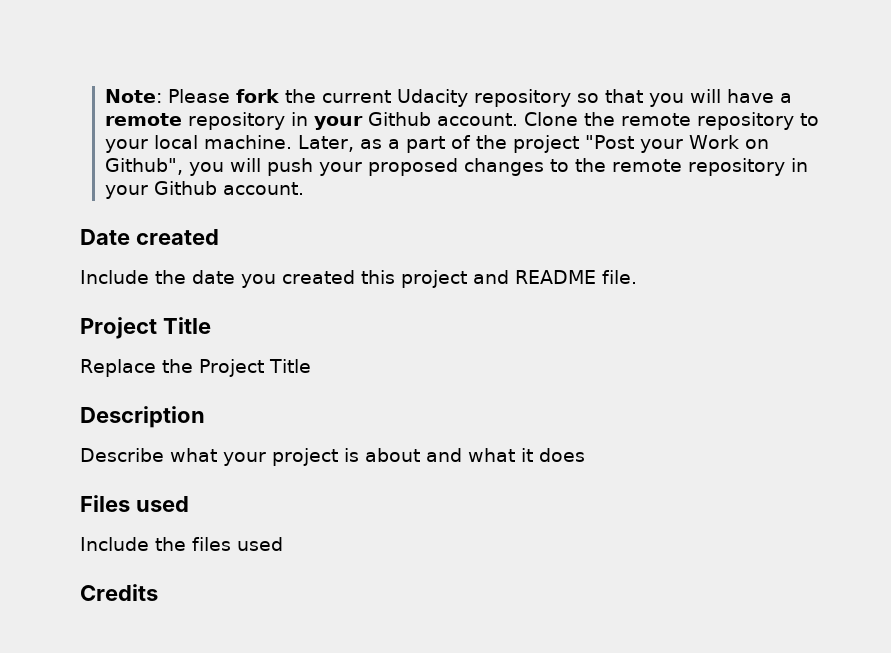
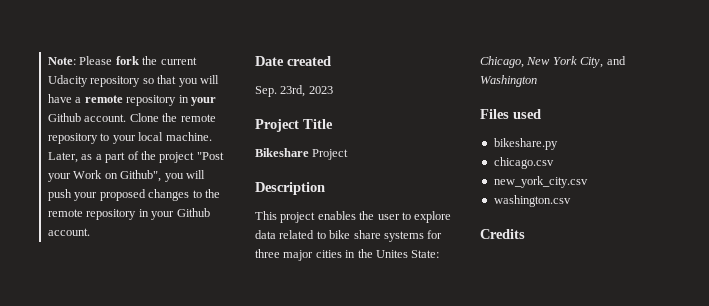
[80,270,637,288] [80,317,211,339] [80,359,311,377] Include the date you created this project and README file. // Project Title // Replace the Project Title -> [255,85,333,97] [255,119,333,132] [255,148,349,160] Sep. 23rd, 2023 // Project Title // Bikeshare Project
[80,448,585,466] [80,495,189,512] [80,537,283,551] Describe what your project is about and what it does // Files used // Include the files used -> [255,211,452,223] [255,230,443,242] [255,249,440,261] [480,56,626,68] [480,75,537,87] [480,109,541,119] [493,138,558,150] [493,157,554,169] [493,176,588,188] [493,195,571,207] This project enables the user to explore data related to bike share systems for three major cities in the Unites State: Chicago, New York City, and Washington // Files used // bikeshare.py // chicago.csv // new_york_city.csv // washington.csv

